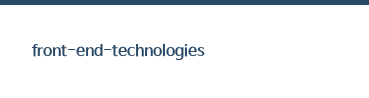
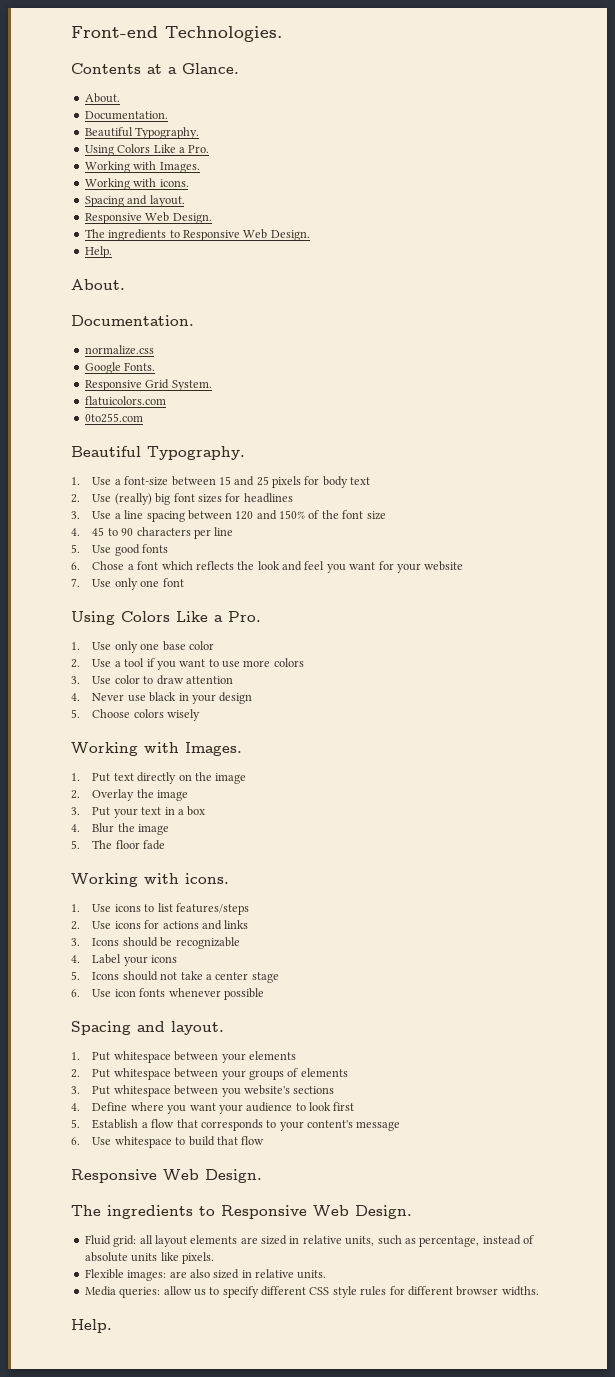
[32,43,205,60] front-end-technologies -> [71,26,282,42] [71,63,239,74] [84,93,120,103] [84,111,168,120] [84,127,200,139] [84,144,210,156] [84,161,200,173] [84,178,189,190] [84,195,185,207] [84,212,212,224] [84,229,310,241] [84,246,112,258] [71,279,125,290] [71,315,194,326] [84,345,154,355] [84,362,156,374] [84,379,212,391] [84,396,166,406] [84,413,143,423] [71,446,245,460] [71,476,371,488] [71,493,293,505] [71,510,386,522] [71,527,234,539] [71,544,169,556] [71,561,464,573] [71,578,184,590] [71,611,261,625] [71,641,214,653] [71,658,304,670] [71,675,233,685] [71,692,253,704] [71,709,201,721] [71,742,242,756] [71,772,247,784] [71,789,189,801] [71,806,206,818] [71,823,170,835] [71,840,166,850] [71,873,229,887] [71,903,249,915] [71,920,249,930] [71,937,240,949] [71,954,178,966] [71,971,279,983] [71,988,264,1000] [71,1021,224,1035] [71,1051,296,1063] [71,1068,348,1080] [71,1085,335,1097] [71,1102,355,1114] [71,1119,401,1131] [71,1136,265,1148] [71,1169,262,1183] [71,1205,412,1219] [84,1235,534,1247] [84,1252,214,1264] [84,1269,327,1281] [84,1286,539,1298] [71,1319,112,1333] Front-end Technologies. // Contents at a Glance. // About. // Documentation. // Beautiful Typography. // Using Colors Like a Pro. // Working with Images. // Working with icons. // Spacing and layout. // Responsive Web Design. // The ingredients to Responsive Web Design. // Help. // About. // Documentation. // normalize.css // Google Fonts. // Responsive Grid System. // flatuicolors.com // 0to255.com // Beautiful Typography. // 1. Use a font-size between 15 and 25 pixels for body text // 2. Use (really) big font sizes for headlines // 3. Use a line spacing between 120 and 150% of the font size // 4. 45 to 90 characters per line // 5. Use good fonts // 6. Chose a font which reflects the look and feel you want for your website // 7. Use only one font // Using Colors Like a Pro. // 1. Use only one base color // 2. Use a tool if you want to use more colors // 3. Use color to draw attention // 4. Never use black in your design // 5. Choose colors wisely // Working with Images. // 1. Put text directly on the image // 2. Overlay the image // 3. Put your text in a box // 4. Blur the image // 5. The floor fade // Working with icons. // 1. Use icons to list features/steps // 2. Use icons for actions and links // 3. Icons should be recognizable // 4. Label your icons // 5. Icons should not take a center stage // 6. Use icon fonts whenever possible // Spacing and layout. // 1. Put whitespace between your elements // 2. Put whitespace between your groups of elements // 3. Put whitespace between you website's sections // 4. Define where you want your audience to look first // 5. Establish a flow that corresponds to your content's message // 6. Use whitespace to build that flow // Responsive Web Design. // The ingredients to Responsive Web Design. // Fluid grid: all layout elements are sized in relative units, such as percentage, instead of absolute units like pixels. // Flexible images: are also sized in relative units. // Media queries: allow us to specify different CSS style rules for different browser widths. // Help.

